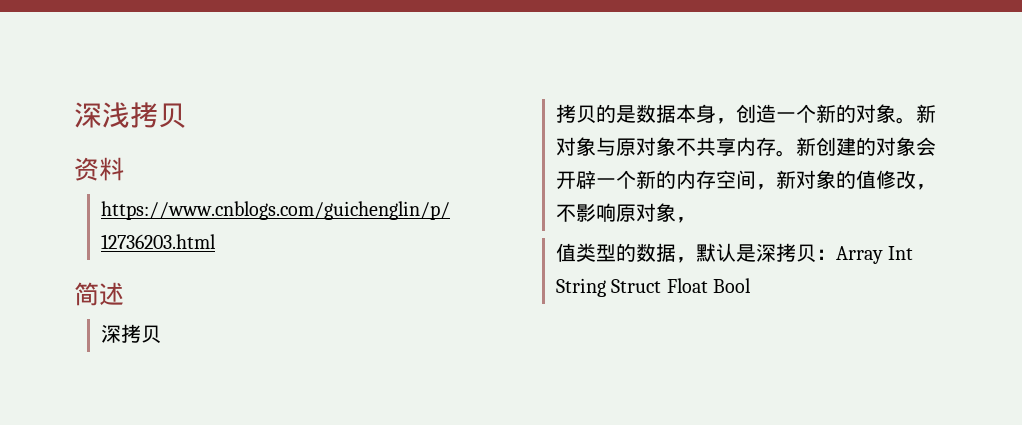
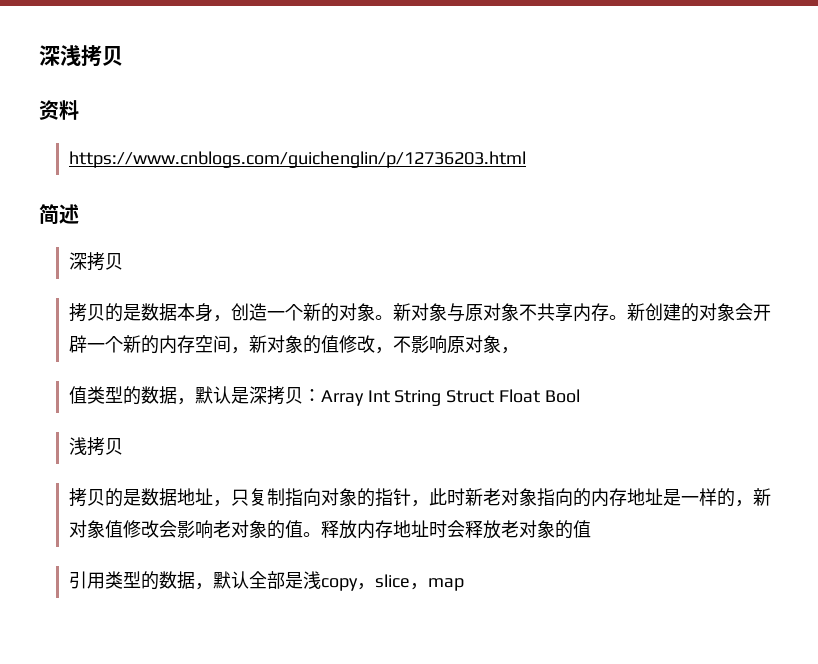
(752, 285) none -> [68,437,123,456] [68,488,771,507] [68,520,591,539] [68,571,464,591] // 浅拷贝 // 拷贝的是数据地址，只复制指向对象的指针，此时新老对象指向的内存地址是一样的，新对象值修改会影响老对象的值。释放内存地址时会释放老对象的值 // 引用类型的数据，默认全部是浅copy，slice，map

